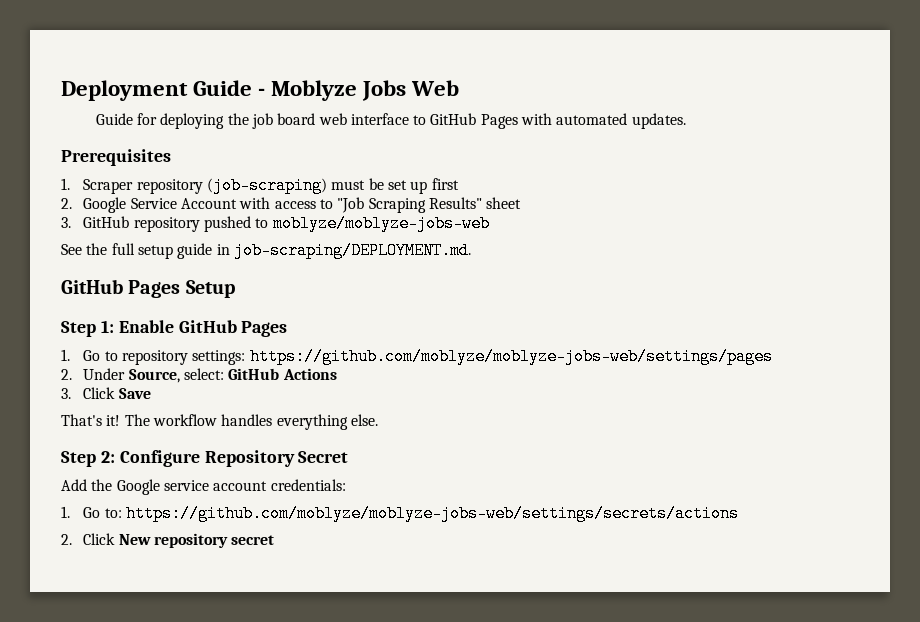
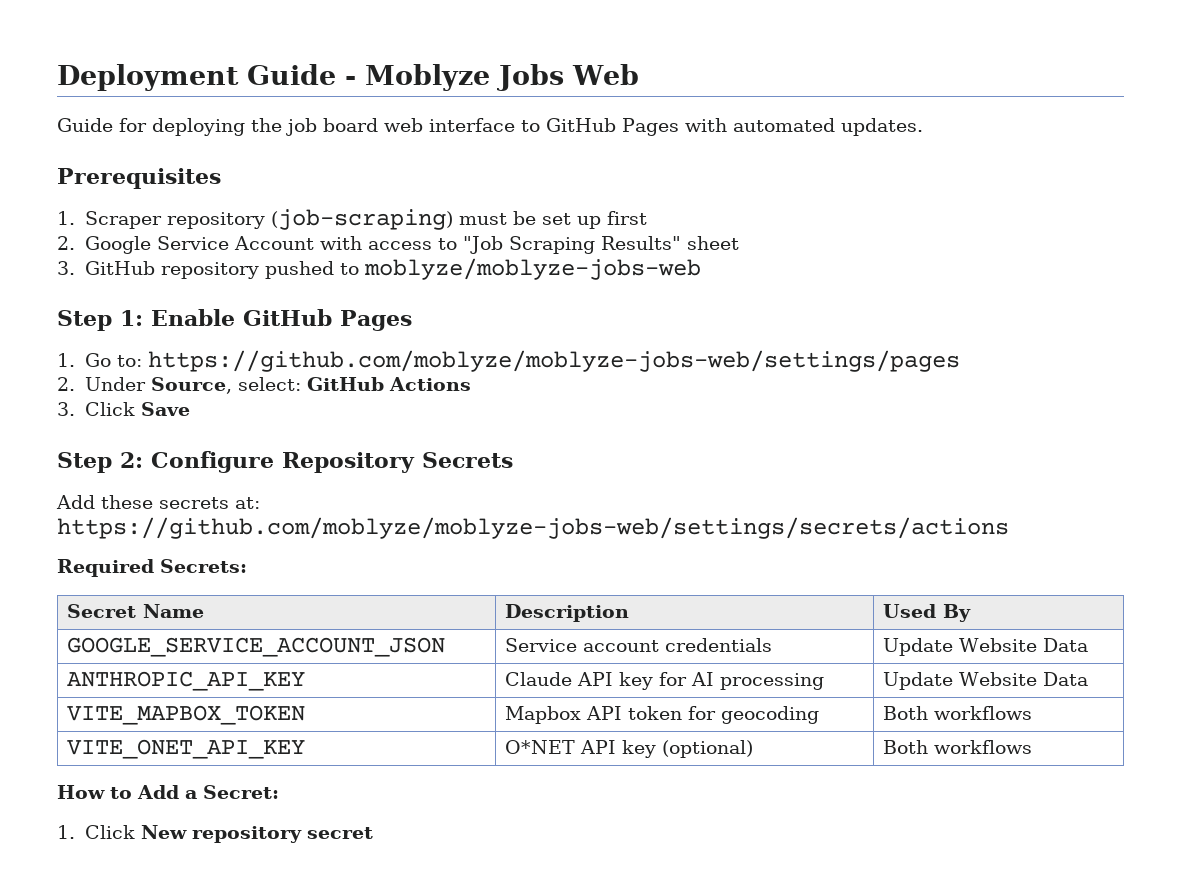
[61,242,471,259] [61,279,235,298] // See the full setup guide in job-scraping/DEPLOYMENT.md. // GitHub Pages Setup -> (701, 269) none
[104,350,246,365] to repository settings: -> [116,355,142,367] to:
[61,414,378,430] // That's it! The workflow handles everything else. -> (190, 409) none
[298,451,349,463] [61,479,346,495] [61,505,740,522] [61,534,72,545] Secret // Add the Google service account credentials: // 1. Go to: https://github.com/moblyze/moblyze-jobs-web/settings/secrets/actions // 2. -> [422,452,513,468] [56,495,260,509] [57,517,1009,539] [57,559,247,577] [66,604,204,618] [504,604,629,622] [882,604,971,622] [66,637,445,657] [504,638,772,652] [882,638,1088,656] [66,671,305,691] [504,672,824,690] [882,672,1088,690] [66,705,305,725] [504,706,819,724] [882,706,1032,720] [66,739,305,759] [504,740,753,758] [882,740,1032,754] [57,785,279,799] [57,825,75,839] Secrets // Add these secrets at: https://github.com/moblyze/moblyze-jobs-web/settings/secrets/actions // Required Secrets: // Secret Name | Description | Used By // GOOGLE_SERVICE_ACCOUNT_JSON | Service account credentials | Update Website Data // ANTHROPIC_API_KEY | Claude API key for AI processing | Update Website Data // VITE_MAPBOX_TOKEN | Mapbox API token for geocoding | Both workflows // VITE_ONET_API_KEY | O*NET API key (optional) | Both workflows // How to Add a Secret: // 1.

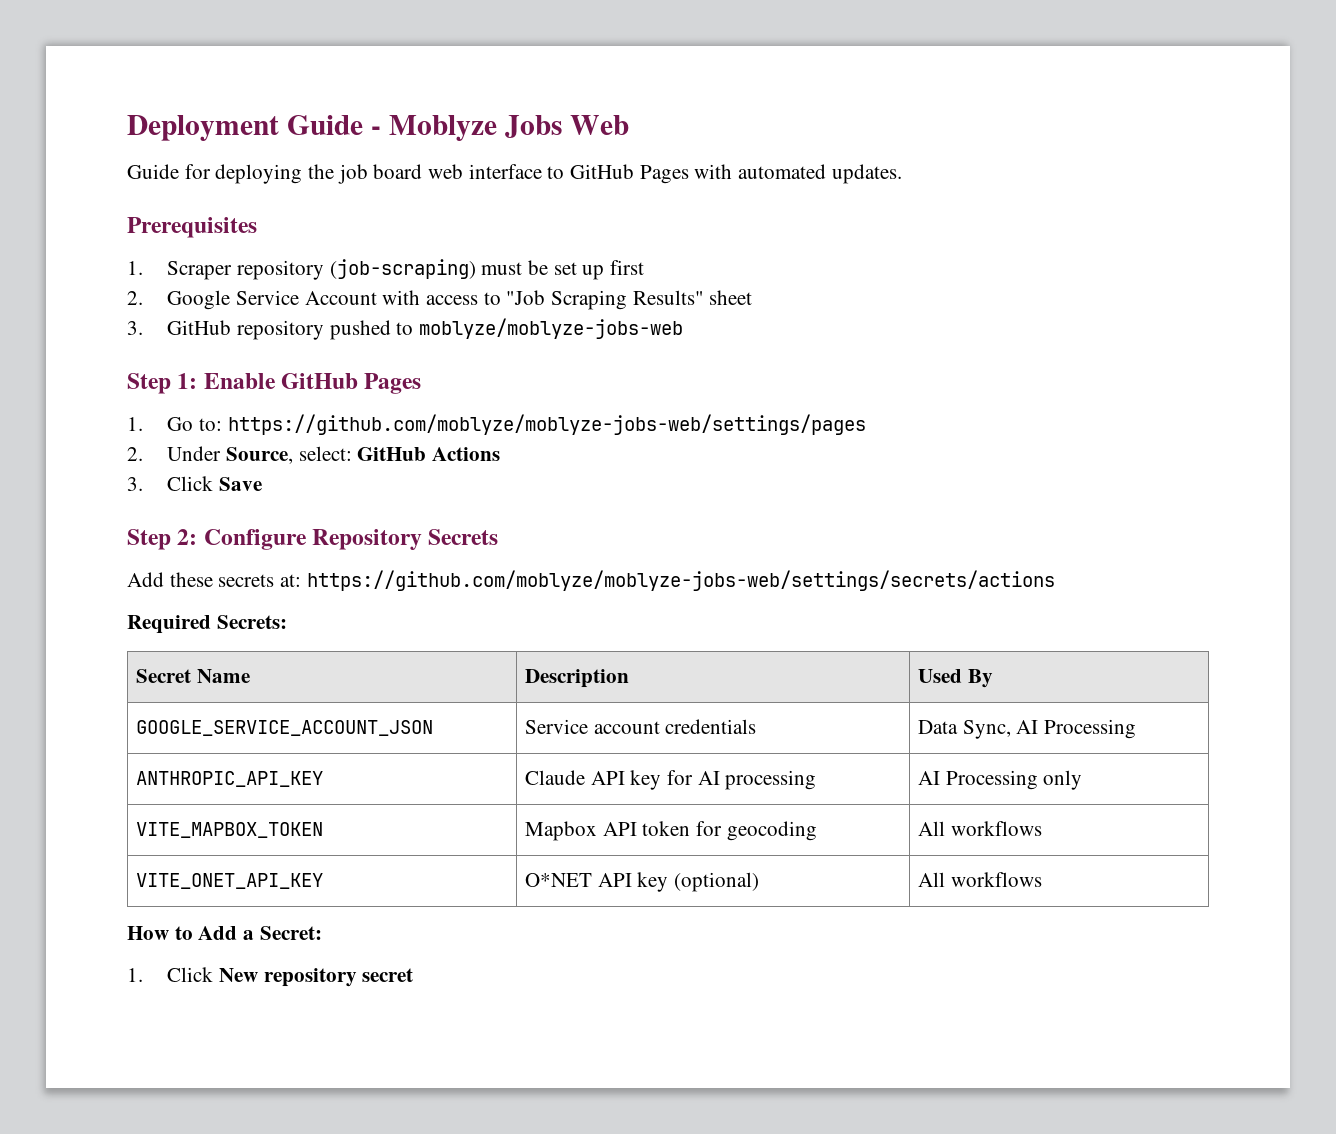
[882,638,1088,656] Update Website Data -> [917,719,1136,739] Data Sync, AI Processing
[882,672,1088,690] Update Website Data -> [917,770,1083,790] AI Processing only
[882,706,928,720] Both -> [917,821,945,836] All
[882,740,928,754] Both -> [917,872,945,887] All

